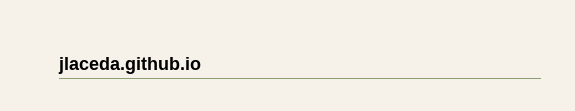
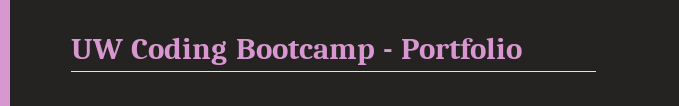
[58,57,201,74] jlaceda.github.io -> [71,37,523,65] UW Coding Bootcamp - Portfolio

